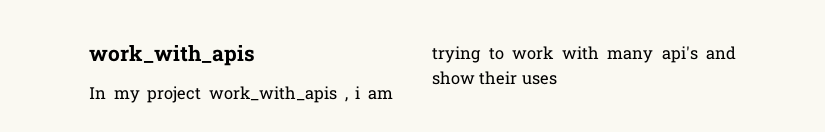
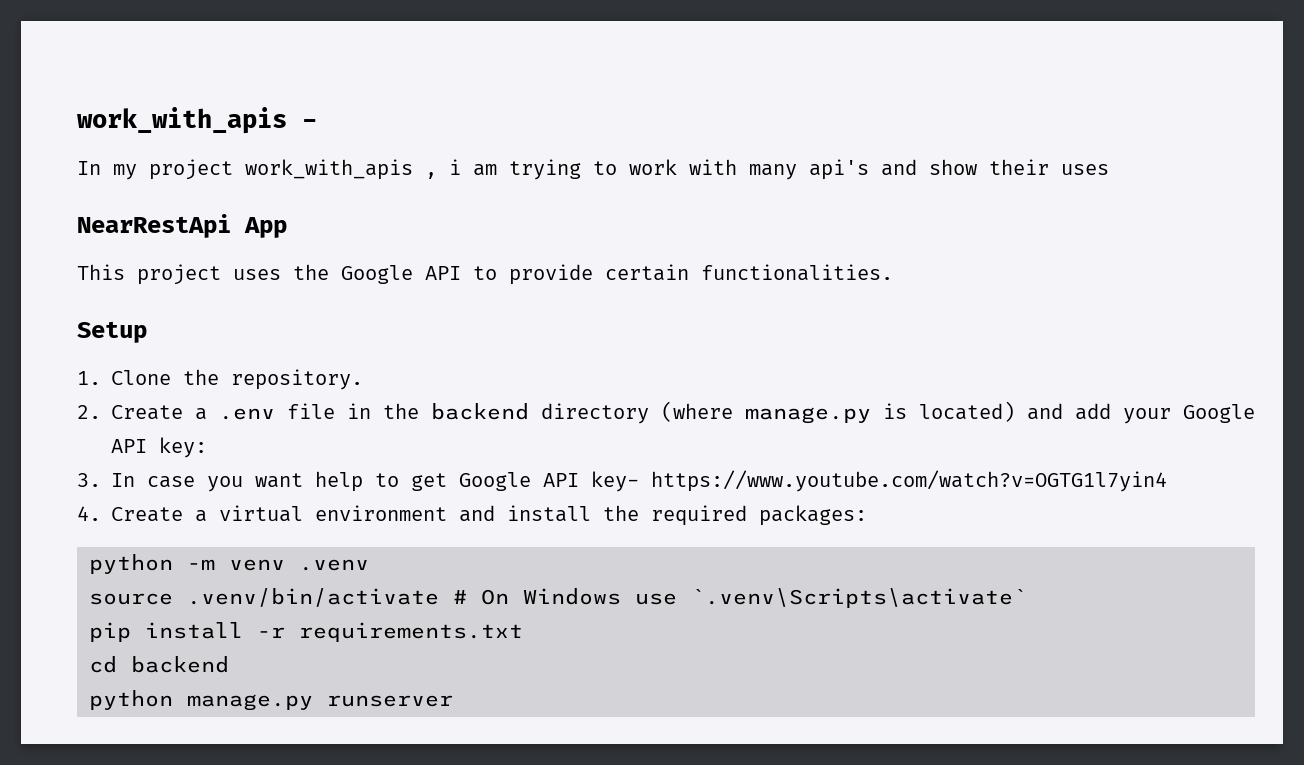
[89,45,255,66] work_with_apis -> [77,107,317,134] work_with_apis -
(557, 80) none -> [77,214,287,238] [77,264,893,285] [77,321,147,343] [77,369,363,390] [77,401,1255,424] [111,437,207,458] [77,470,1167,492] [77,505,867,526] [89,554,369,574] [89,588,1027,608] [89,622,523,642] [89,656,229,673] [89,690,453,711] // NearRestApi App // This project uses the Google API to provide certain functionalities. // Setup // 1. Clone the repository. // 2. Create a .env file in the backend directory (where manage.py is located) and add your Google API key: // 3. In case you want help to get Google API key- https://www.youtube.com/watch?v=OGTG1l7yin4 // 4. Create a virtual environment and install the required packages: // python -m venv .venv // source .venv/bin/activate # On Windows use `.venv\Scripts\activate` // pip install -r requirements.txt // cd backend // python manage.py runserver

